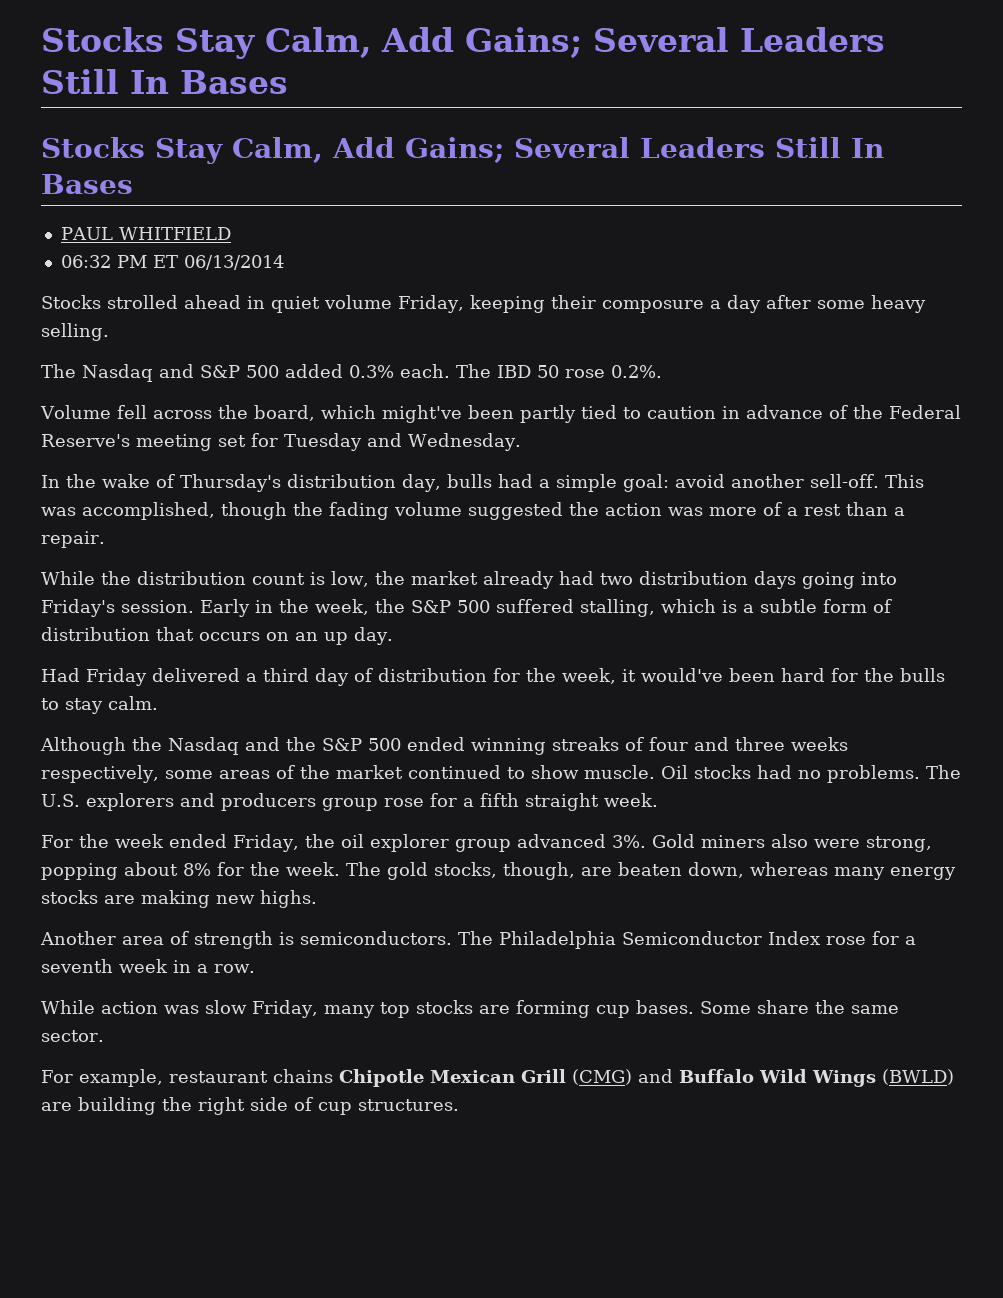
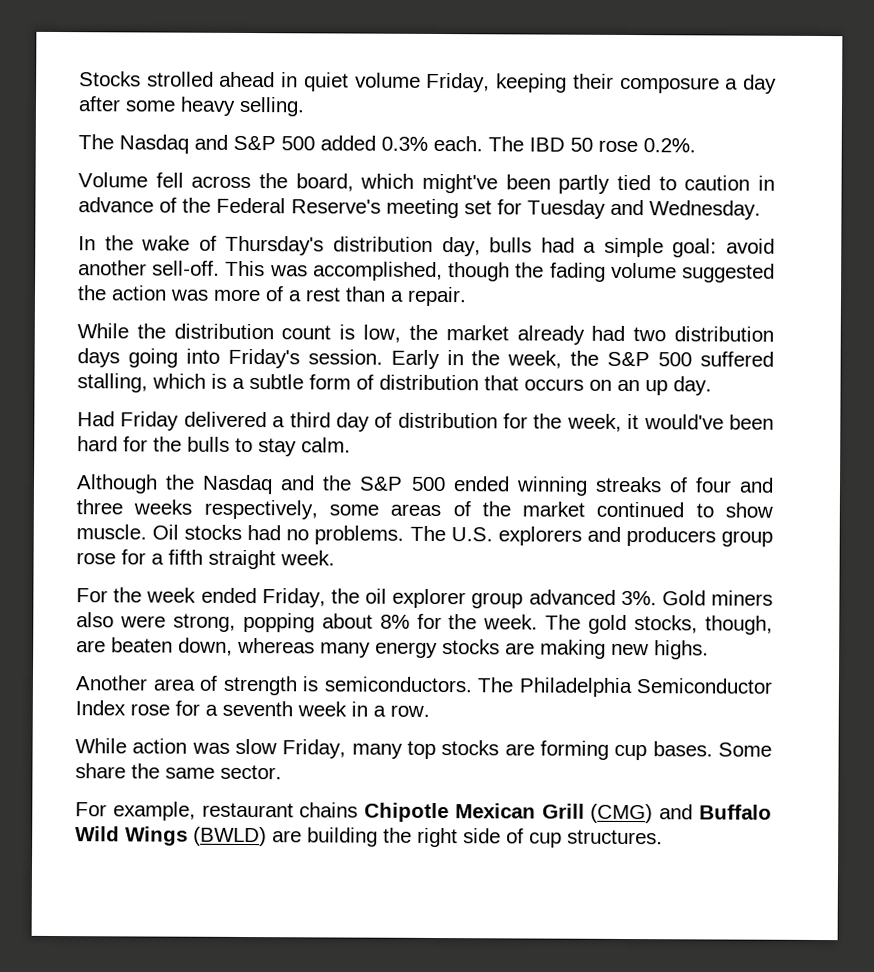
[41,27,885,59] [41,69,288,94] [41,137,884,164] [41,174,133,194] [60,227,231,240] [60,255,284,270] [41,295,101,309] Stocks Stay Calm, Add Gains; Several Leaders Still In Bases // Stocks Stay Calm, Add Gains; Several Leaders Still In Bases // PAUL WHITFIELD // 06:32 PM ET 06/13/2014 // Stocks -> [79,71,141,87] Stocks

